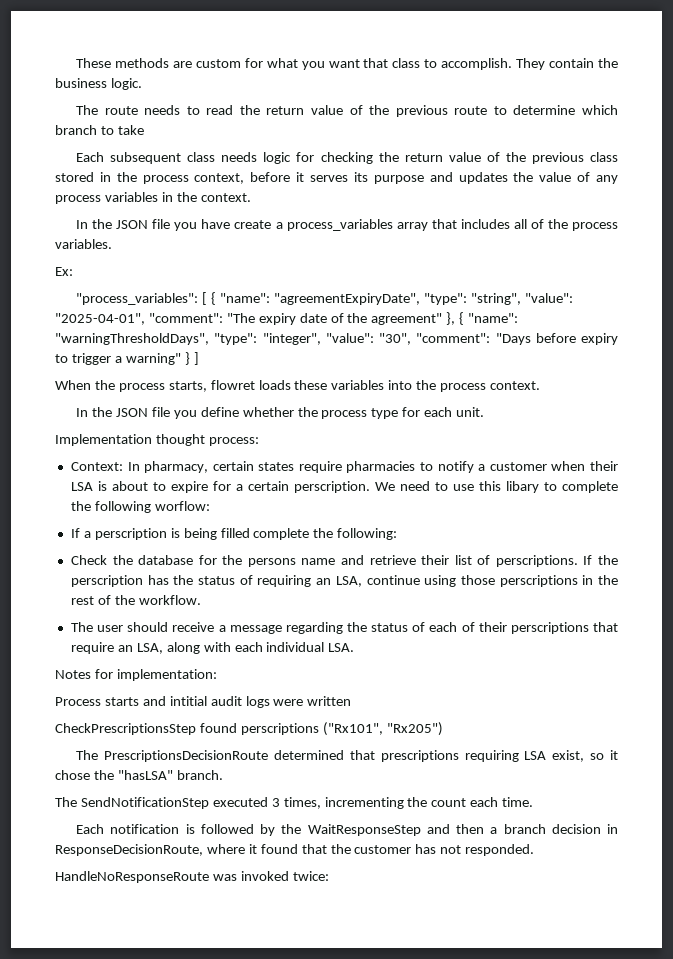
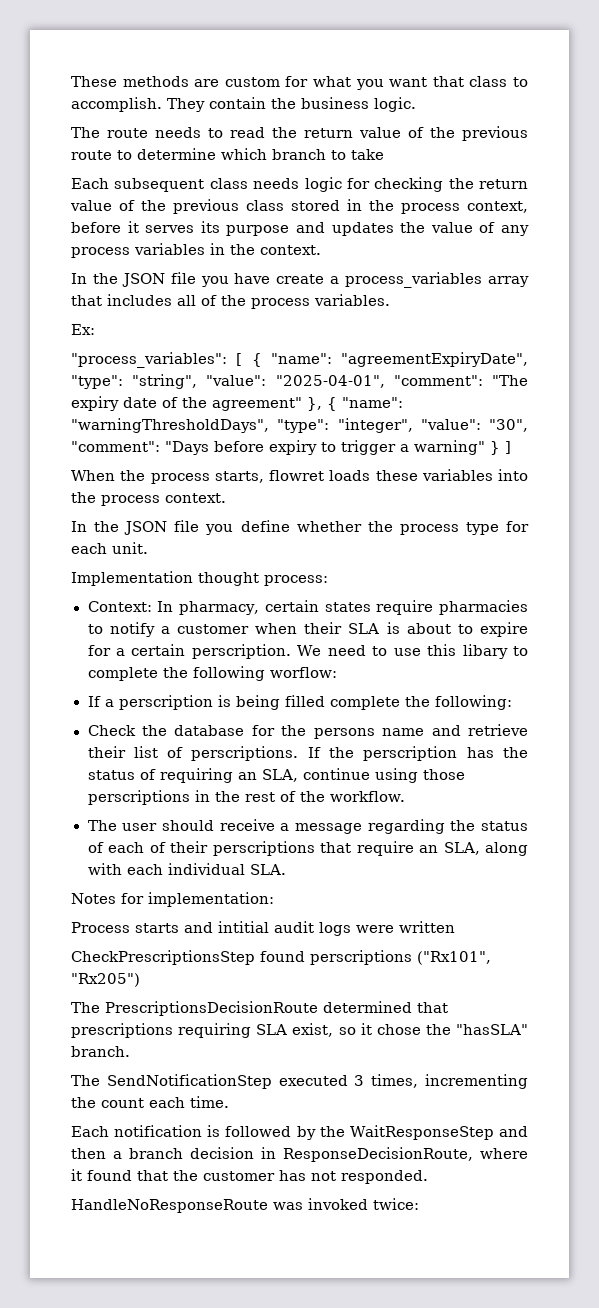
[70,482,93,491] LSA -> [348,623,380,634] SLA
[335,576,362,587] LSA, -> [261,769,298,782] SLA,
[136,643,163,654] LSA, -> [443,842,480,855] SLA,
[328,643,355,652] LSA. -> [249,864,286,875] SLA.
[524,751,547,760] LSA -> [256,1024,288,1035] SLA
[117,770,173,780] "hasLSA" -> [456,1024,528,1035] "hasSLA"

